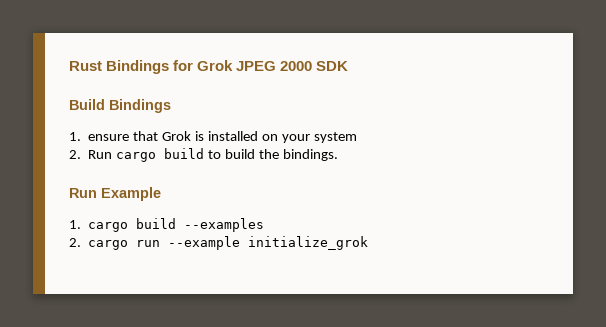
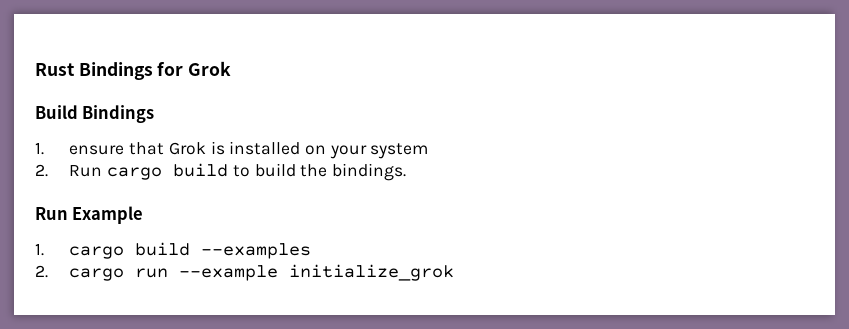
[236,61,349,71] JPEG 2000 SDK -> (232, 68) none

